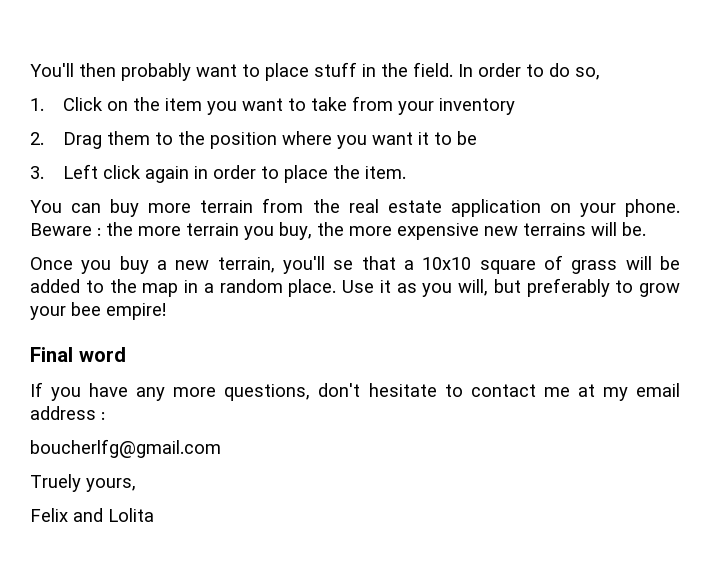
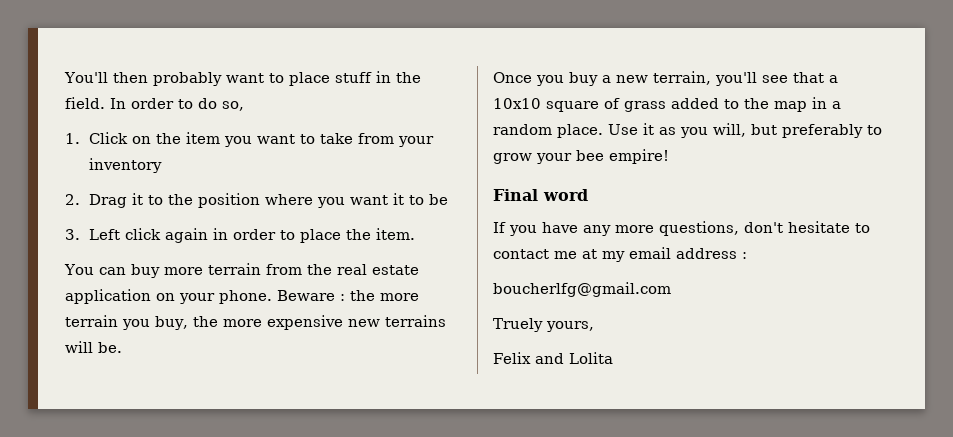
[106,131,150,145] them -> [132,193,144,205] it
[333,260,354,270] se -> [762,75,788,83] see
[625,256,680,270] will be -> (666, 106) none

